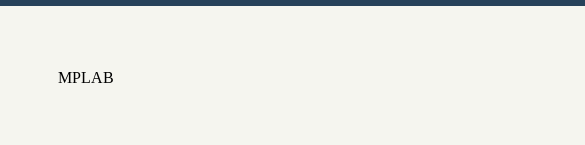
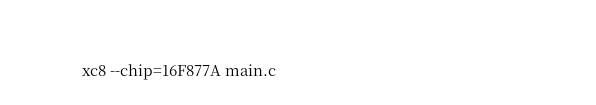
[58,72,114,83] MPLAB -> [82,64,277,80] xc8 --chip=16F877A main.c

